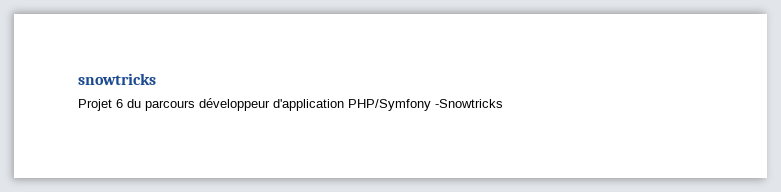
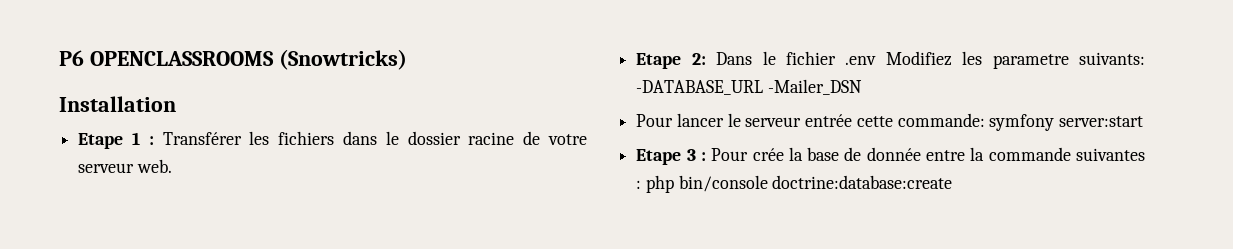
[78,73,156,85] [78,98,503,111] snowtricks // Projet 6 du parcours développeur d'application PHP/Symfony -Snowtricks -> [59,49,407,70] [59,96,176,112] [78,131,587,149] [78,159,172,173] [636,51,1145,69] [636,79,862,95] [636,113,1144,131] [636,147,1145,165] [636,175,953,193] P6 OPENCLASSROOMS (Snowtricks) // Installation // Etape 1 : Transférer les fichiers dans le dossier racine de votre serveur web. // Etape 2: Dans le fichier .env Modifiez les parametre suivants: -DATABASE_URL -Mailer_DSN // Pour lancer le serveur entrée cette commande: symfony server:start // Etape 3 : Pour crée la base de donnée entre la commande suivantes : php bin/console doctrine:database:create

